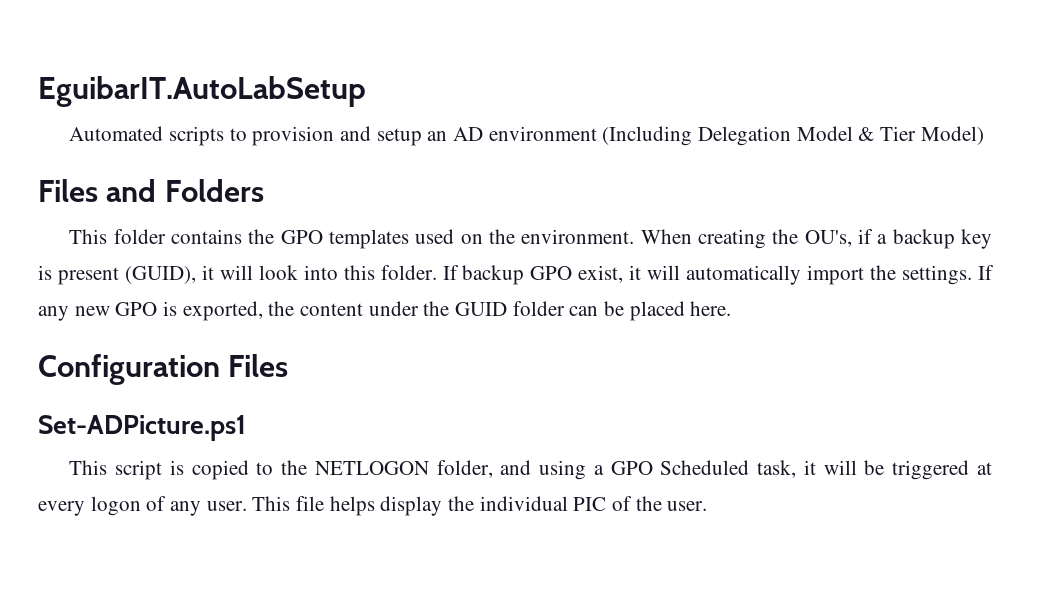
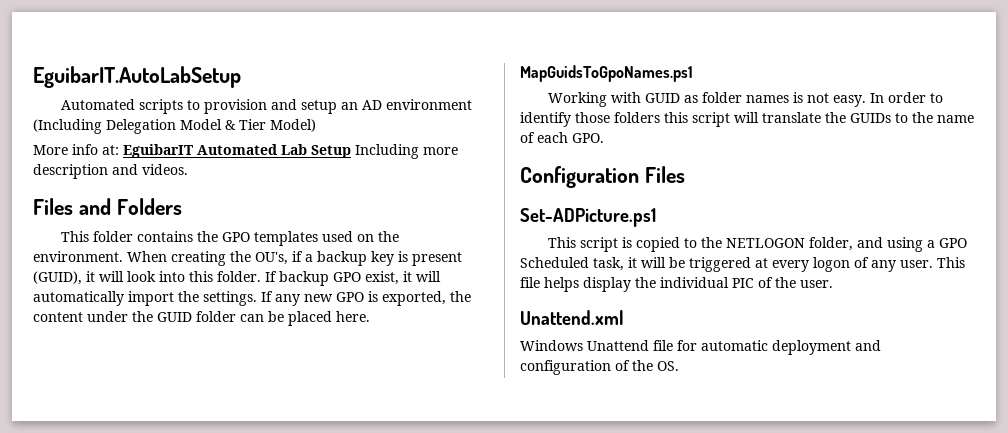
(984, 135) none -> [33,144,458,159] [33,164,188,179] // More info at: EguibarIT Automated Lab Setup Including more description and videos.
(732, 308) none -> [520,65,693,82] [547,92,943,107] [520,112,974,127] [520,132,604,143] // MapGuidsToGpoNames.ps1 // Working with GUID as folder names is not easy. In order to identify those folders this script will translate the GUIDs to the name of each GPO.
(708, 506) none -> [520,310,624,325] [520,340,881,355] [520,360,679,375] // Unattend.xml // Windows Unattend file for automatic deployment and configuration of the OS.

